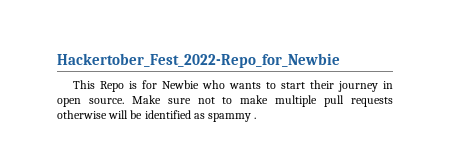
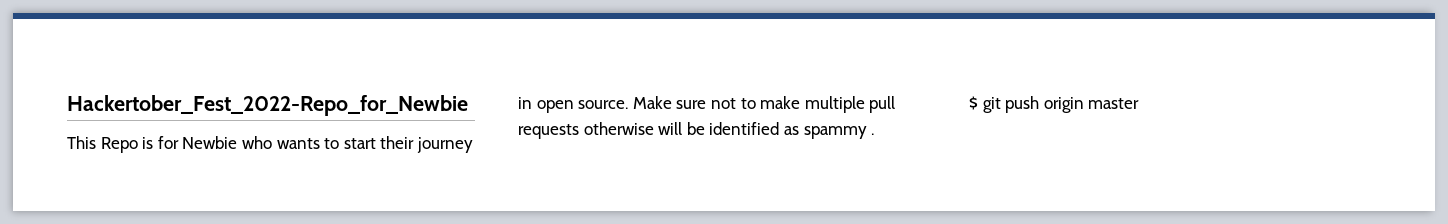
(257, 118) none -> [969,96,1140,113] // $ git push origin master

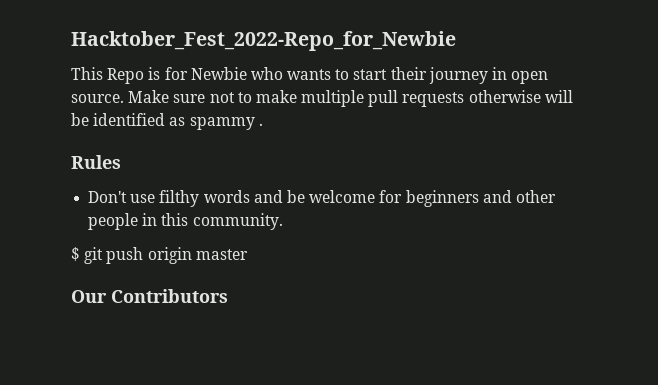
[67,95,468,116] Hackertober_Fest_2022-Repo_for_Newbie -> [71,31,456,51] Hacktober_Fest_2022-Repo_for_Newbie
(875, 134) none -> [71,155,121,169] [88,190,556,207] [88,213,283,230] // Rules // Don't use filthy words and be welcome for beginners and other people in this community.
(1140, 103) none -> [71,289,228,303] // Our Contributors

